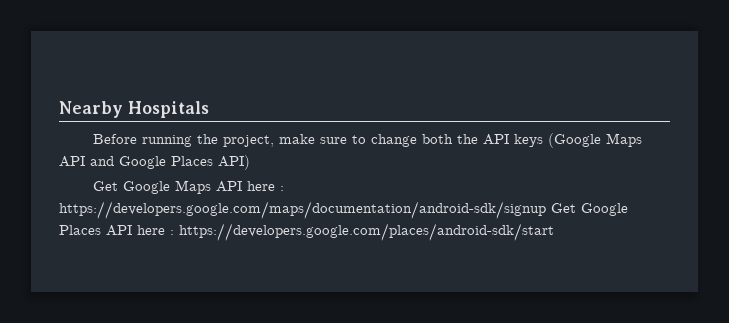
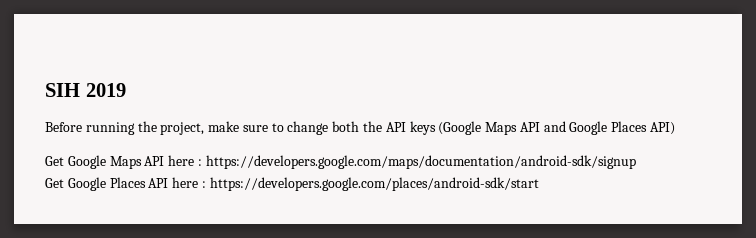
[59,101,209,118] Nearby Hospitals -> [45,83,126,97] SIH 2019
(546, 210) none -> (636, 162) //

